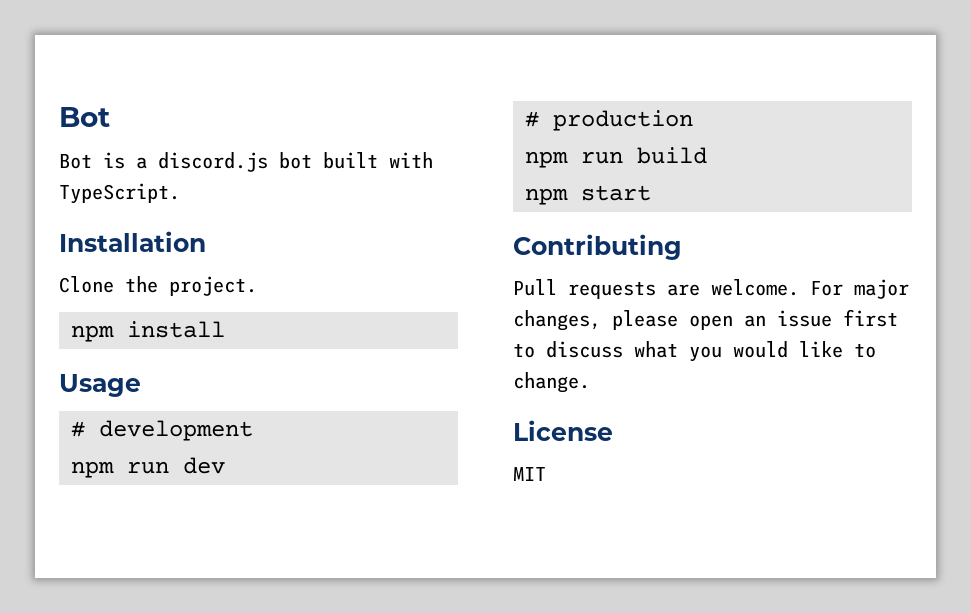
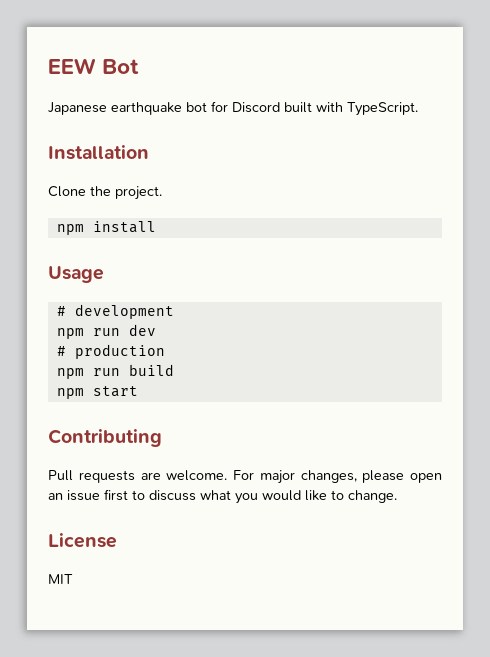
(59, 117) none -> [48,58,96,74] EEW
[59,152,312,172] Bot is a discord.js bot -> [48,101,280,115] Japanese earthquake bot for Discord

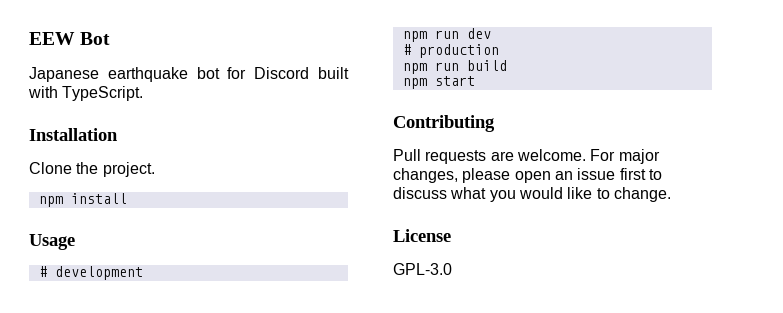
[48,574,73,584] MIT -> [393,263,452,275] GPL-3.0

